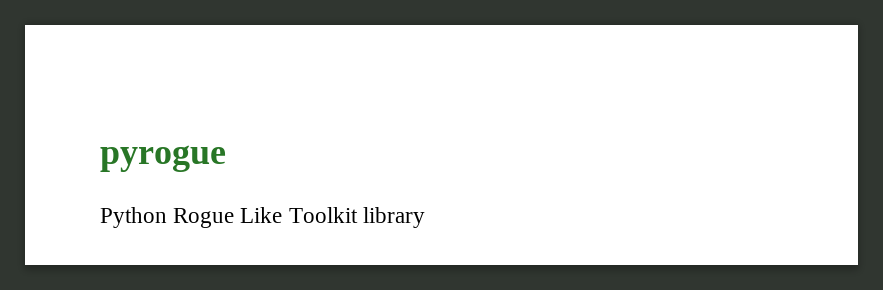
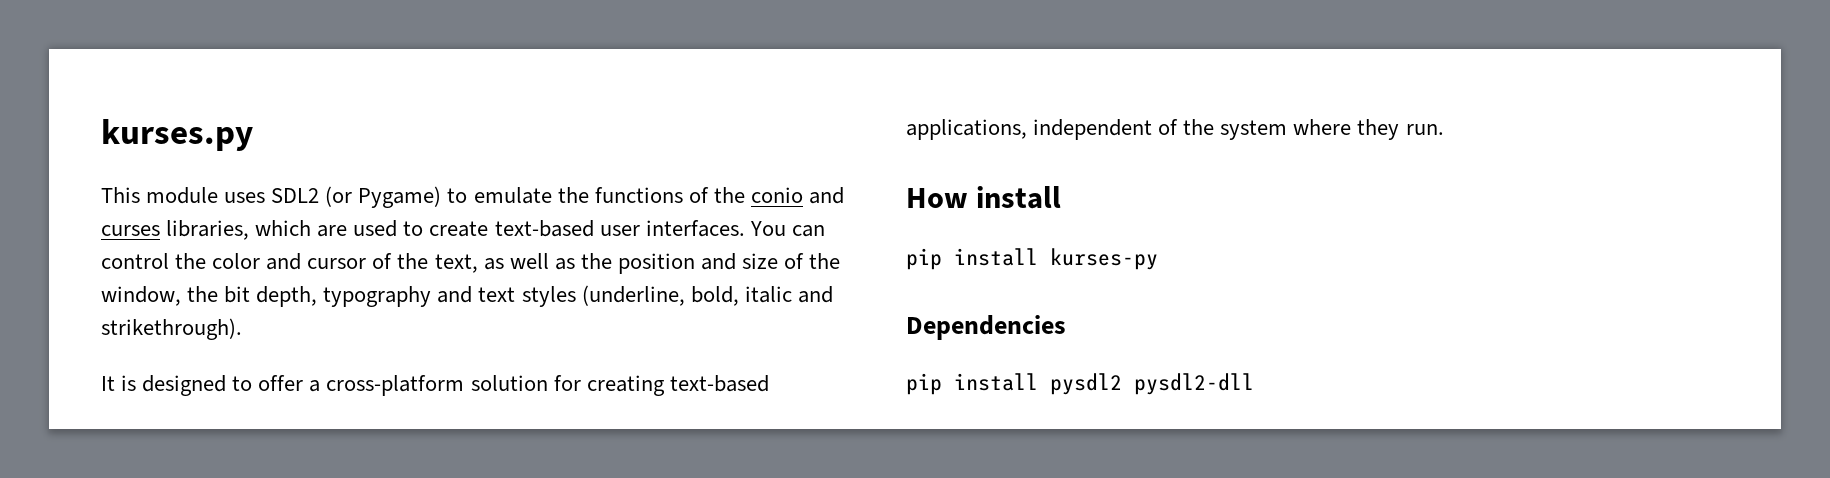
[100,145,226,172] [100,207,425,228] pyrogue // Python Rogue Like Toolkit library -> [101,119,253,151] [101,186,844,208] [101,220,825,240] [101,253,841,274] [101,285,833,307] [101,318,242,340] [101,375,769,396] [906,119,1444,140] [906,186,1062,209] [906,248,1158,270] [906,315,1066,340] [906,373,1254,395] kurses.py // This module uses SDL2 (or Pygame) to emulate the functions of the conio and curses libraries, which are used to create text-based user interfaces. You can control the color and cursor of the text, as well as the position and size of the window, the bit depth, typography and text styles (underline, bold, italic and strikethrough). // It is designed to offer a cross-platform solution for creating text-based applications, independent of the system where they run. // How install // pip install kurses-py // Dependencies // pip install pysdl2 pysdl2-dll

